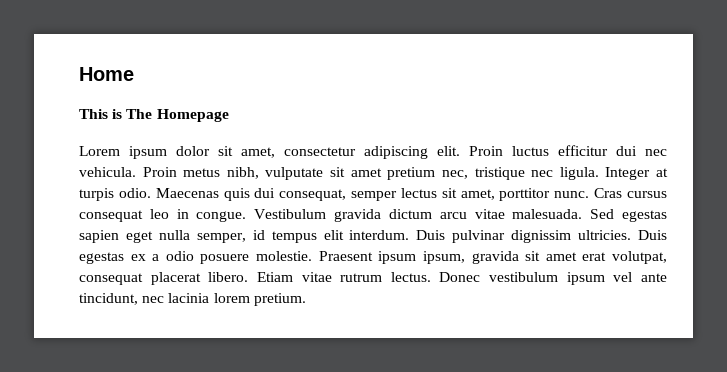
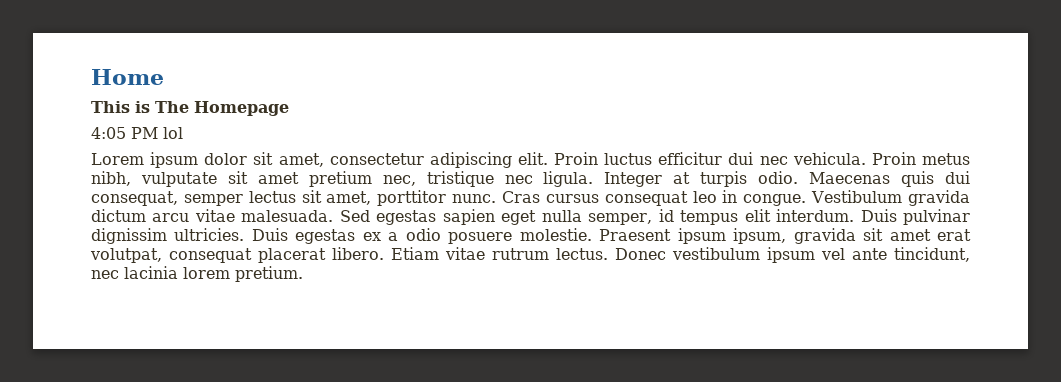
(229, 115) none -> [91,127,183,139] // 4:05 PM lol

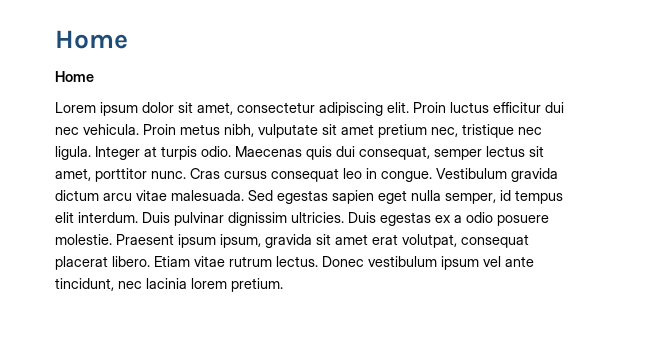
[91,69,164,85] [91,101,289,116] [91,127,183,139] Home // This is The Homepage // 4:05 PM lol -> [55,30,128,49] [55,71,94,82] Home // Home

